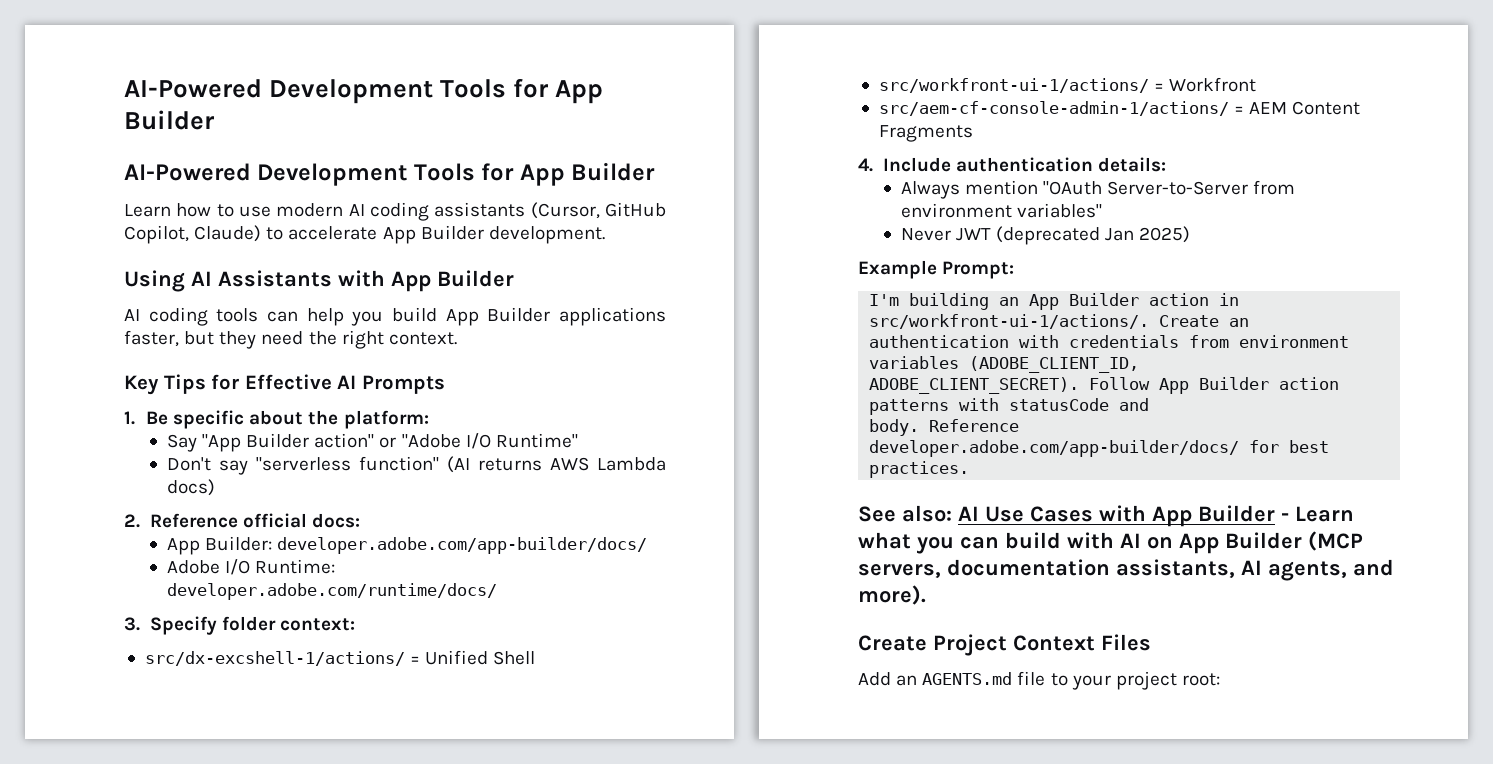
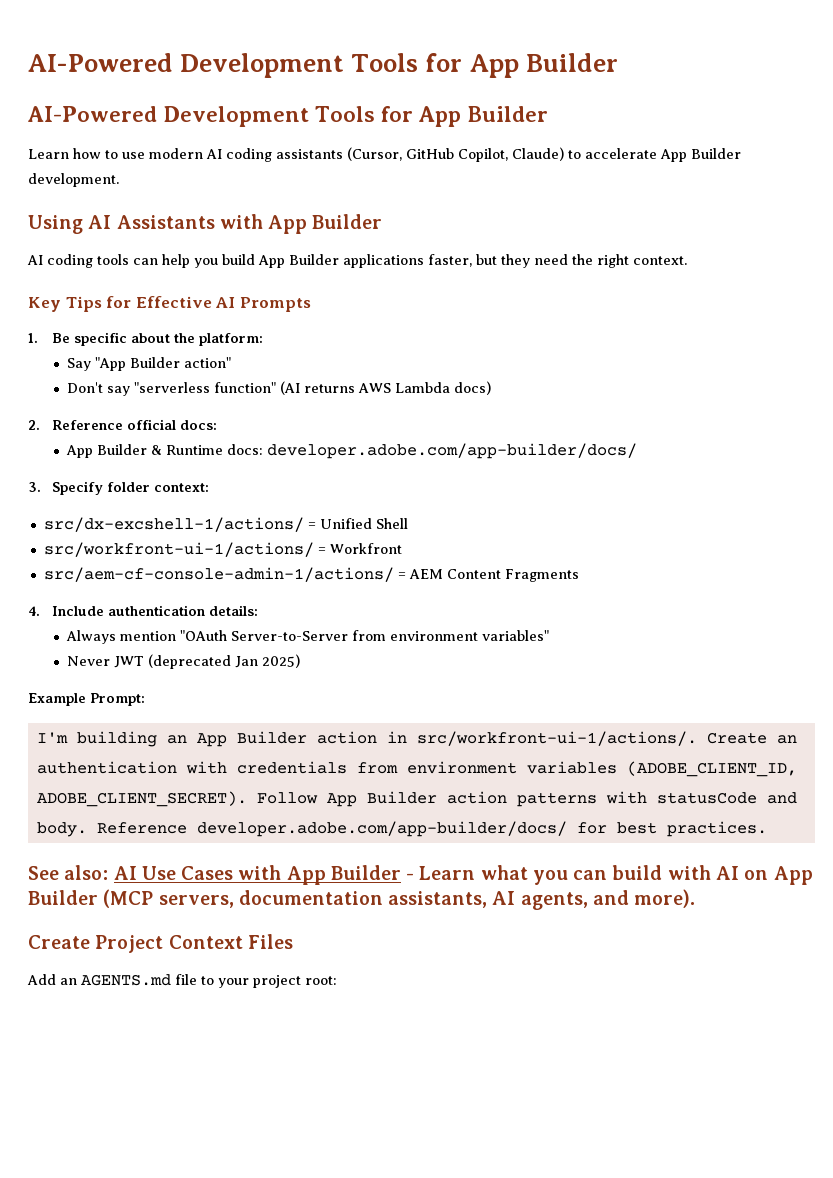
[379,433,578,449] or "Adobe I/O Runtime" -> (232, 362) none
[205,536,648,554] [166,559,336,575] [166,583,497,600] Builder: developer.adobe.com/app-builder/docs/ // Adobe I/O Runtime: developer.adobe.com/runtime/docs/ -> [97,443,638,459] Builder & Runtime docs: developer.adobe.com/app-builder/docs/

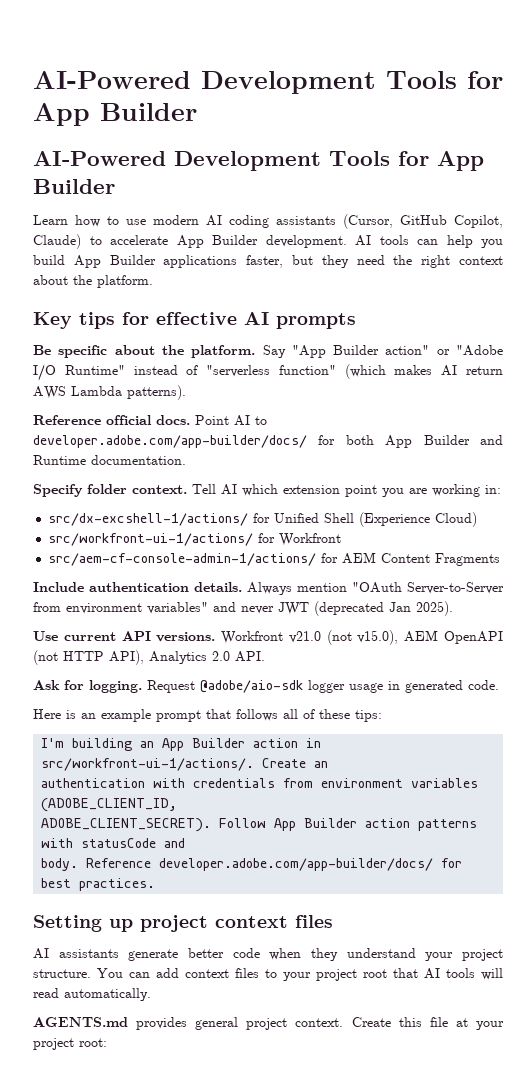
[28,214,383,234] [27,254,93,268] // Using AI Assistants with App Builder // AI coding -> [355,235,371,246] AI
[633,256,687,265] [28,296,311,312] [28,333,38,343] context. // Key Tips for Effective AI Prompts // 1. -> [459,256,504,265] [33,275,153,288] [33,312,356,329] context about the platform. // Key tips for effective AI prompts //
[198,333,263,346] platform: // -> [191,345,256,358] platform.
[67,381,492,396] [28,419,217,430] [66,443,638,459] [28,481,209,495] // Don't say "serverless function" (AI returns AWS Lambda docs) // 2. Reference official docs: // App Builder & Runtime docs: developer.adobe.com/app-builder/docs/ // 3. Specify folder context: -> [436,345,504,356] [33,364,503,381] [33,385,186,400] [33,415,267,426] [33,435,503,448] [33,455,186,465] [33,484,501,497] or "Adobe I/O Runtime" instead of "serverless function" (which makes AI return AWS Lambda patterns). // Reference official docs. Point AI to developer.adobe.com/app-builder/docs/ for both App Builder and Runtime documentation. // Specify folder context. Tell AI which extension point you are working in:
[307,522,316,529] = -> [253,513,271,523] for
(408, 523) none -> [359,512,478,527] (Experience Cloud)
[317,547,326,554] = -> [258,533,276,543] for
[397,572,406,579] = -> [321,553,339,563] for
[28,606,40,616] 4. -> (501, 559) none
[208,605,258,616] details: // -> [194,582,242,592] details.
[67,656,111,666] // Never -> [213,602,274,614] and never
[262,654,301,668] [28,693,145,706] 2025) // Example Prompt: -> [416,601,453,616] [33,630,503,645] [33,650,265,665] [33,680,499,693] [33,709,382,722] 2025). // Use current API versions. Workfront v21.0 (not v15.0), AEM OpenAPI (not HTTP API), Analytics 2.0 API. // Ask for logging. Request @adobe/aio-sdk logger usage in generated code. // Here is an example prompt that follows all of these tips:
[28,865,813,885] [28,889,696,910] [28,934,293,953] [27,974,214,986] See also: AI Use Cases with App Builder - Learn what you can build with AI on App Builder (MCP servers, documentation assistants, AI agents, and more). // Create Project Context Files // Add an AGENTS.md file to -> [33,915,333,932] [33,948,504,961] [33,968,503,981] [33,988,151,1001] [33,1017,468,1030] Setting up project context files // AI assistants generate better code when they understand your project structure. You can add context files to your project root that AI tools will read automatically. // AGENTS.md provides general project context. Create this file at

